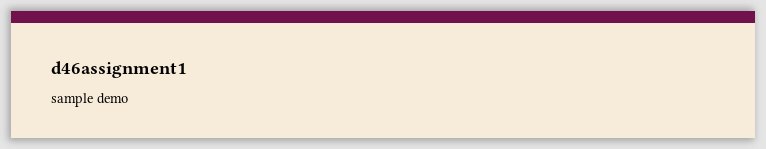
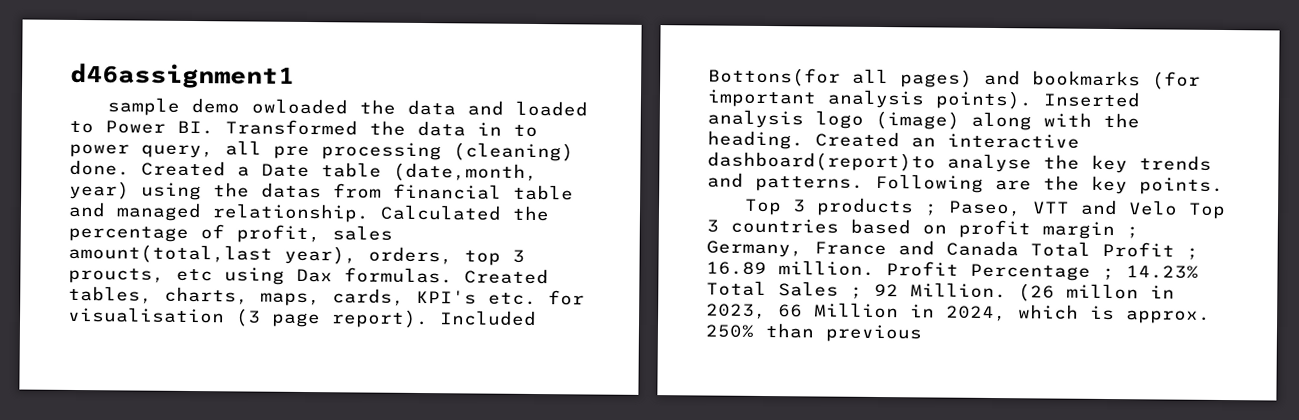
(128, 98) none -> [251,98,589,117] [69,119,538,138] [69,140,574,162] [69,159,538,183] [69,180,574,201] [68,201,550,223] [68,224,393,244] [68,243,525,266] [68,267,549,285] [68,285,585,307] [68,306,537,329] [708,67,1201,90] [707,89,1141,110] [707,109,1140,131] [707,130,1080,150] [707,151,1212,174] [707,172,1224,196] [744,197,1227,220] [706,218,1139,240] [706,240,1199,260] [706,260,1199,281] [706,280,1175,302] [706,302,1211,324] [705,323,923,343] owloaded the data and loaded to Power BI. Transformed the data in to power query, all pre processing (cleaning) done. Created a Date table (date,month, year) using the datas from financial table and managed relationship. Calculated the percentage of profit, sales amount(total,last year), orders, top 3 proucts, etc using Dax formulas. Created tables, charts, maps, cards, KPI's etc. for visualisation (3 page report). Included Bottons(for all pages) and bookmarks (for important analysis points). Inserted analysis logo (image) along with the heading. Created an interactive dashboard(report)to analyse the key trends and patterns. Following are the key points. // Top 3 products ; Paseo, VTT and Velo Top 3 countries based on profit margin ; Germany, France and Canada Total Profit ; 16.89 million. Profit Percentage ; 14.23% Total Sales ; 92 Million. (26 millon in 2023, 66 Million in 2024, which is approx. 250% than previous

